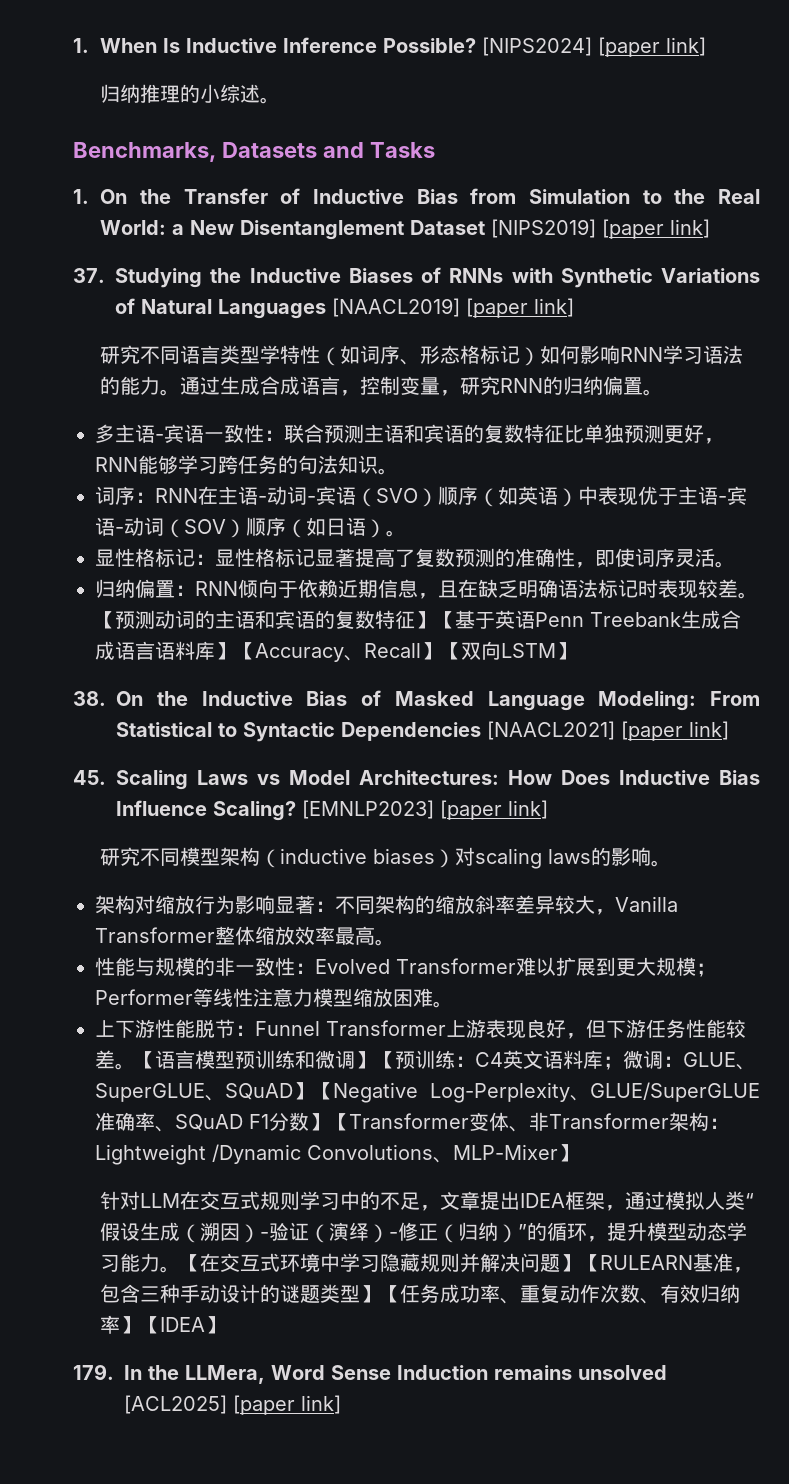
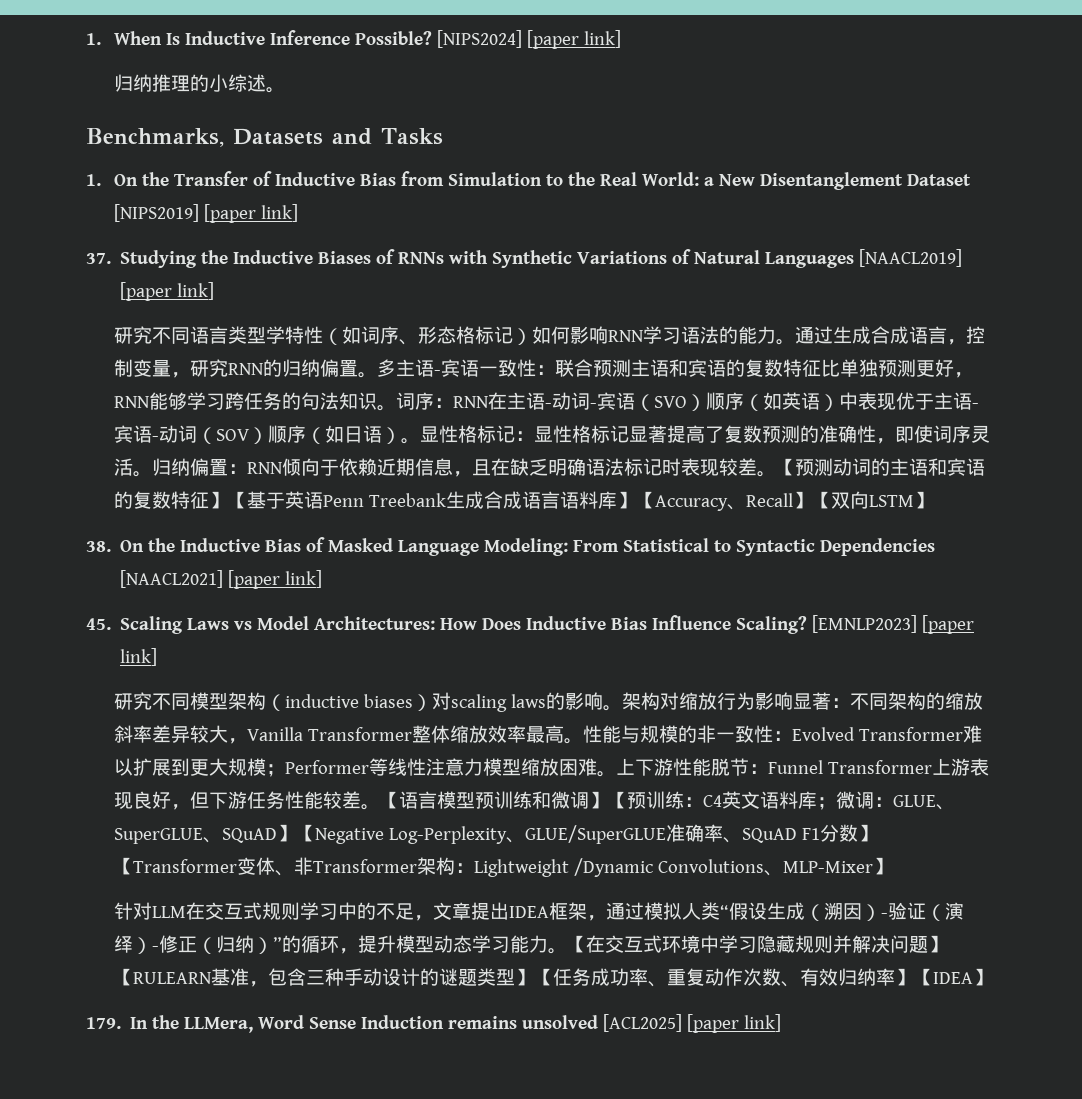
(664, 392) // -> (377, 375) none
(398, 471) // -> (396, 408) none
(406, 533) // -> (420, 441) none
(735, 564) // -> (152, 474) none
(672, 863) // -> (622, 708) none
(395, 942) // -> (583, 741) none
(453, 1004) // -> (616, 774) none

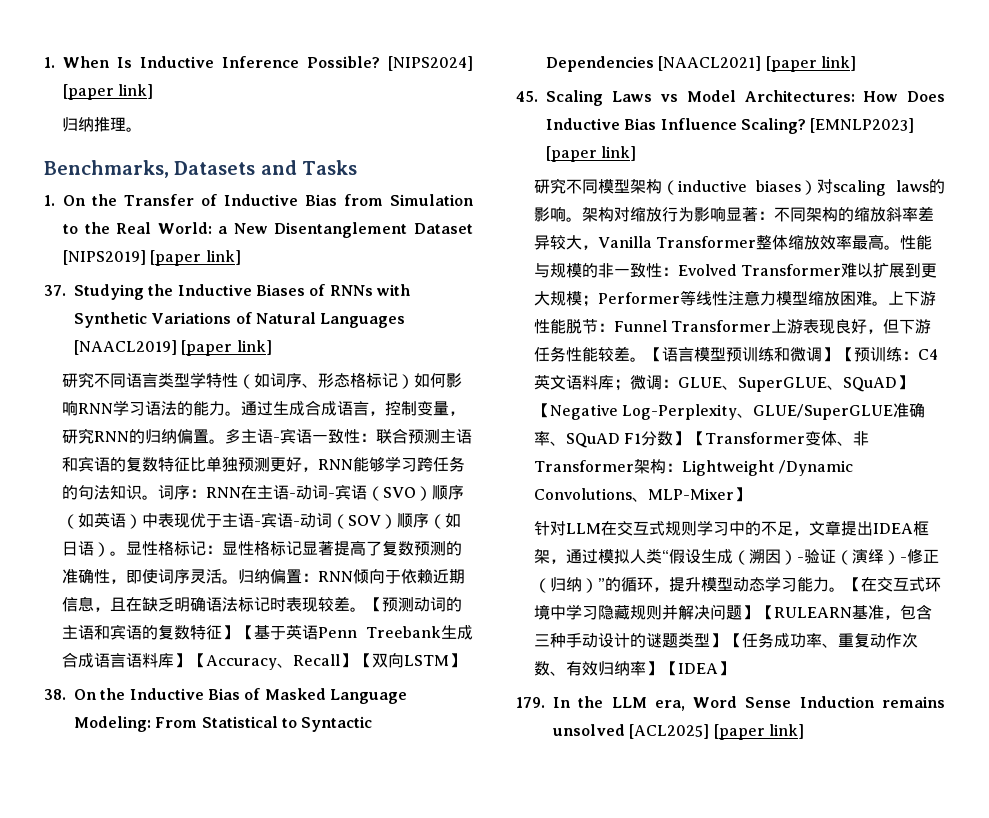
[189,74,266,92] 的小综述 -> (126, 124) none
[184,1017,254,1033] LLMera, -> [611,697,685,711] LLM era,

